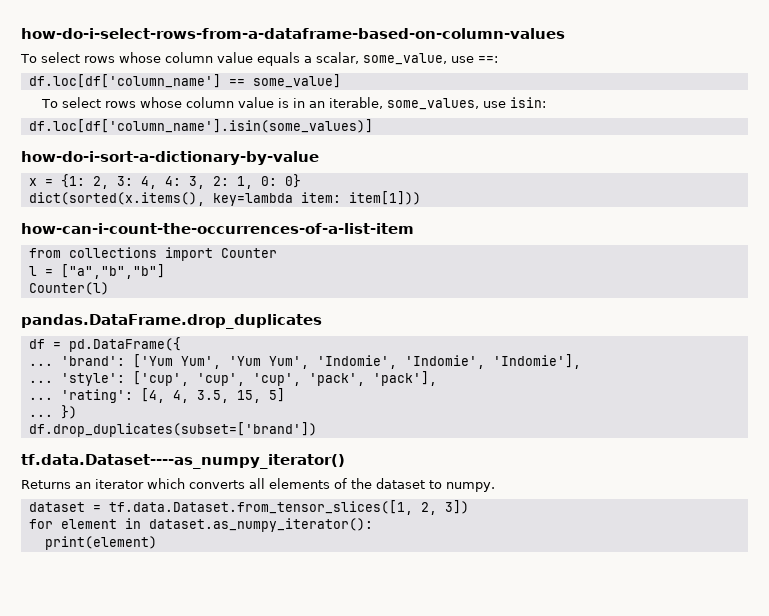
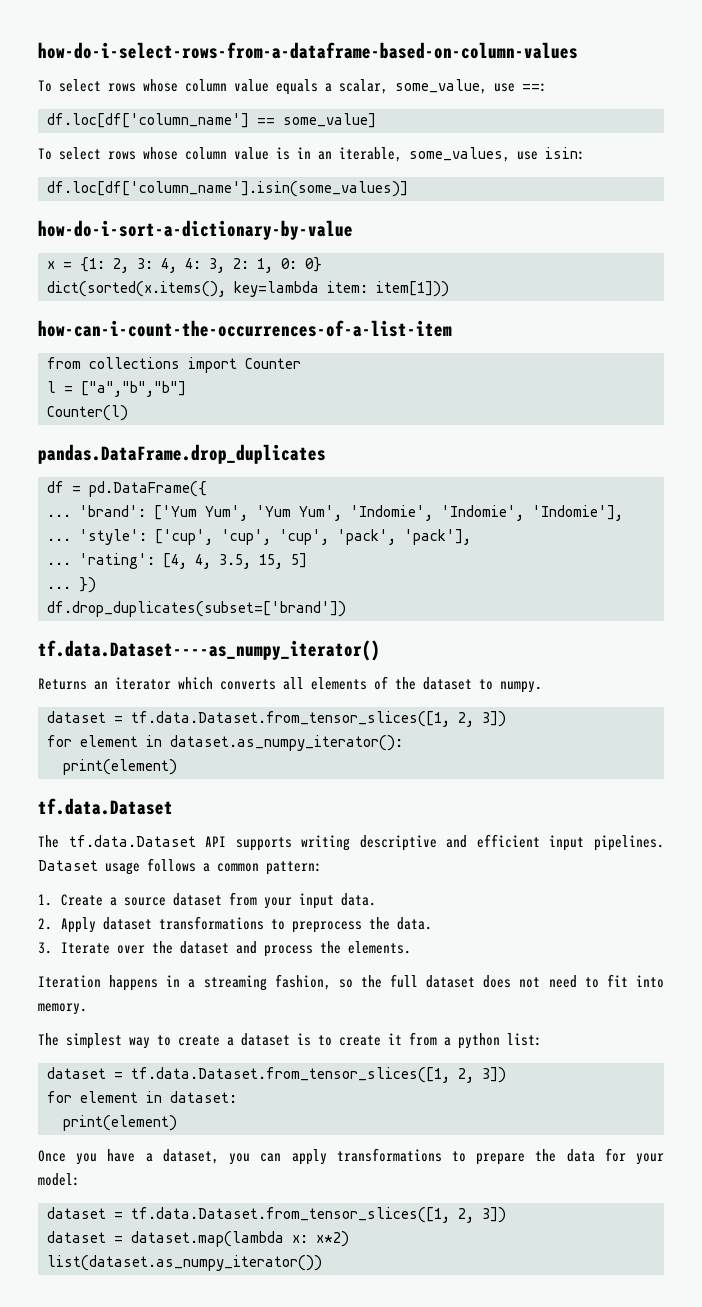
(157, 543) none -> [38,798,173,815] [38,834,664,851] [38,858,322,875] [38,892,377,909] [38,916,433,933] [38,941,412,957] [38,974,664,991] [38,1003,87,1015] [38,1032,542,1049] [47,1067,506,1083] [47,1091,237,1103] [63,1115,177,1131] [38,1148,664,1165] [38,1173,80,1186] [47,1207,506,1223] [47,1231,349,1247] [47,1255,322,1271] // tf.data.Dataset // The tf.data.Dataset API supports writing descriptive and efficient input pipelines. Dataset usage follows a common pattern: // 1. Create a source dataset from your input data. // 2. Apply dataset transformations to preprocess the data. // 3. Iterate over the dataset and process the elements. // Iteration happens in a streaming fashion, so the full dataset does not need to fit into memory. // The simplest way to create a dataset is to create it from a python list: // dataset = tf.data.Dataset.from_tensor_slices([1, 2, 3]) // for element in dataset: // print(element) // Once you have a dataset, you can apply transformations to prepare the data for your model: // dataset = tf.data.Dataset.from_tensor_slices([1, 2, 3]) // dataset = dataset.map(lambda x: x*2) // list(dataset.as_numpy_iterator())

